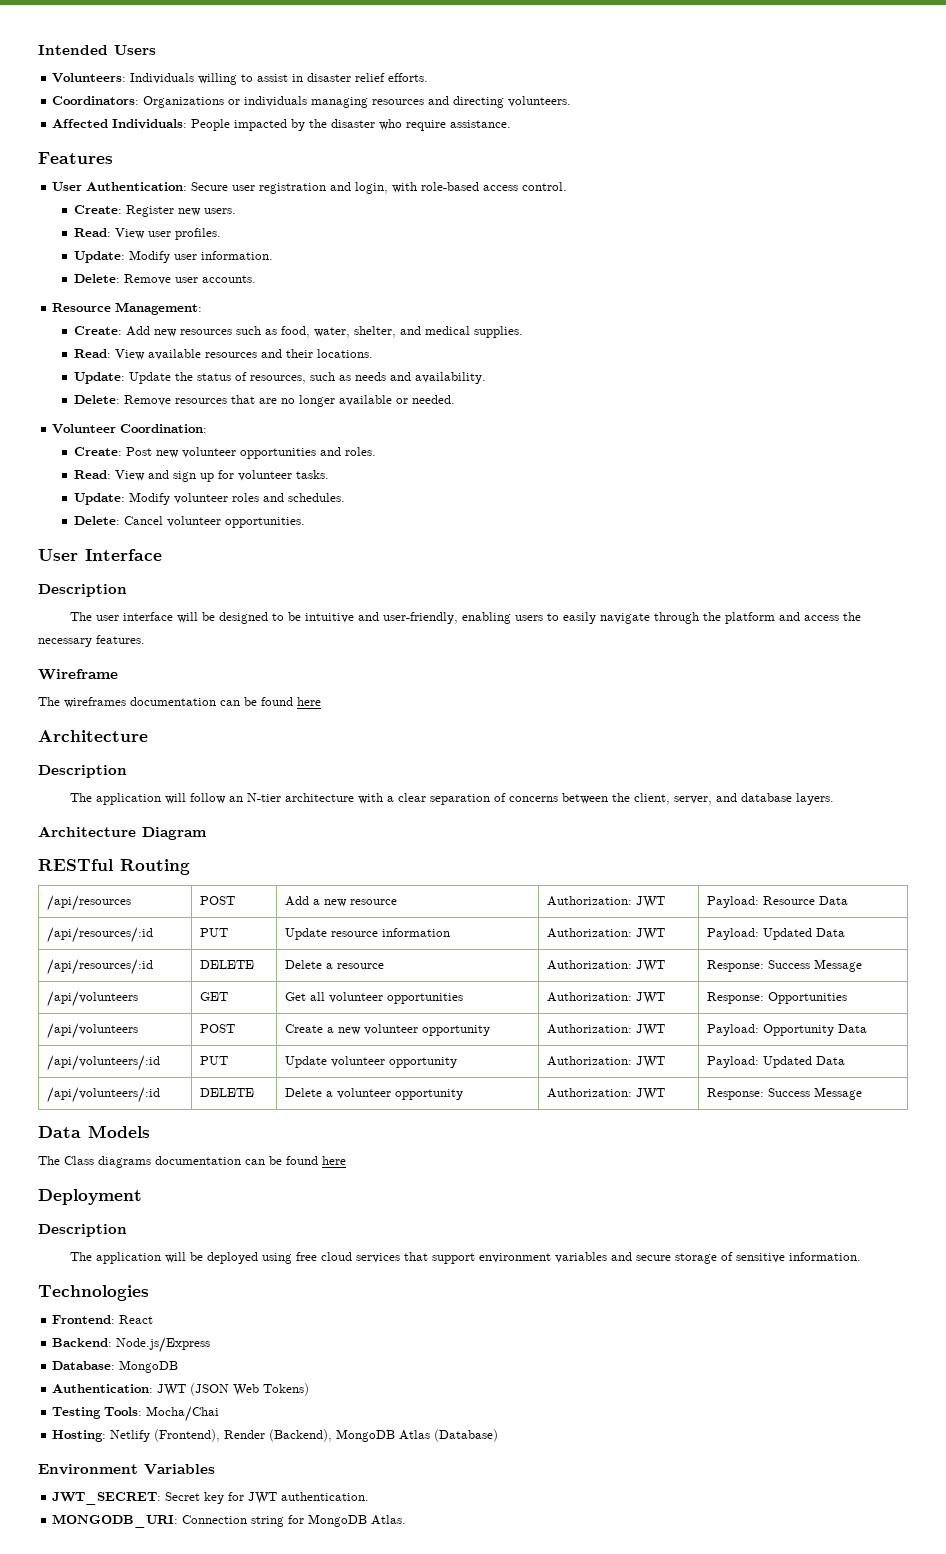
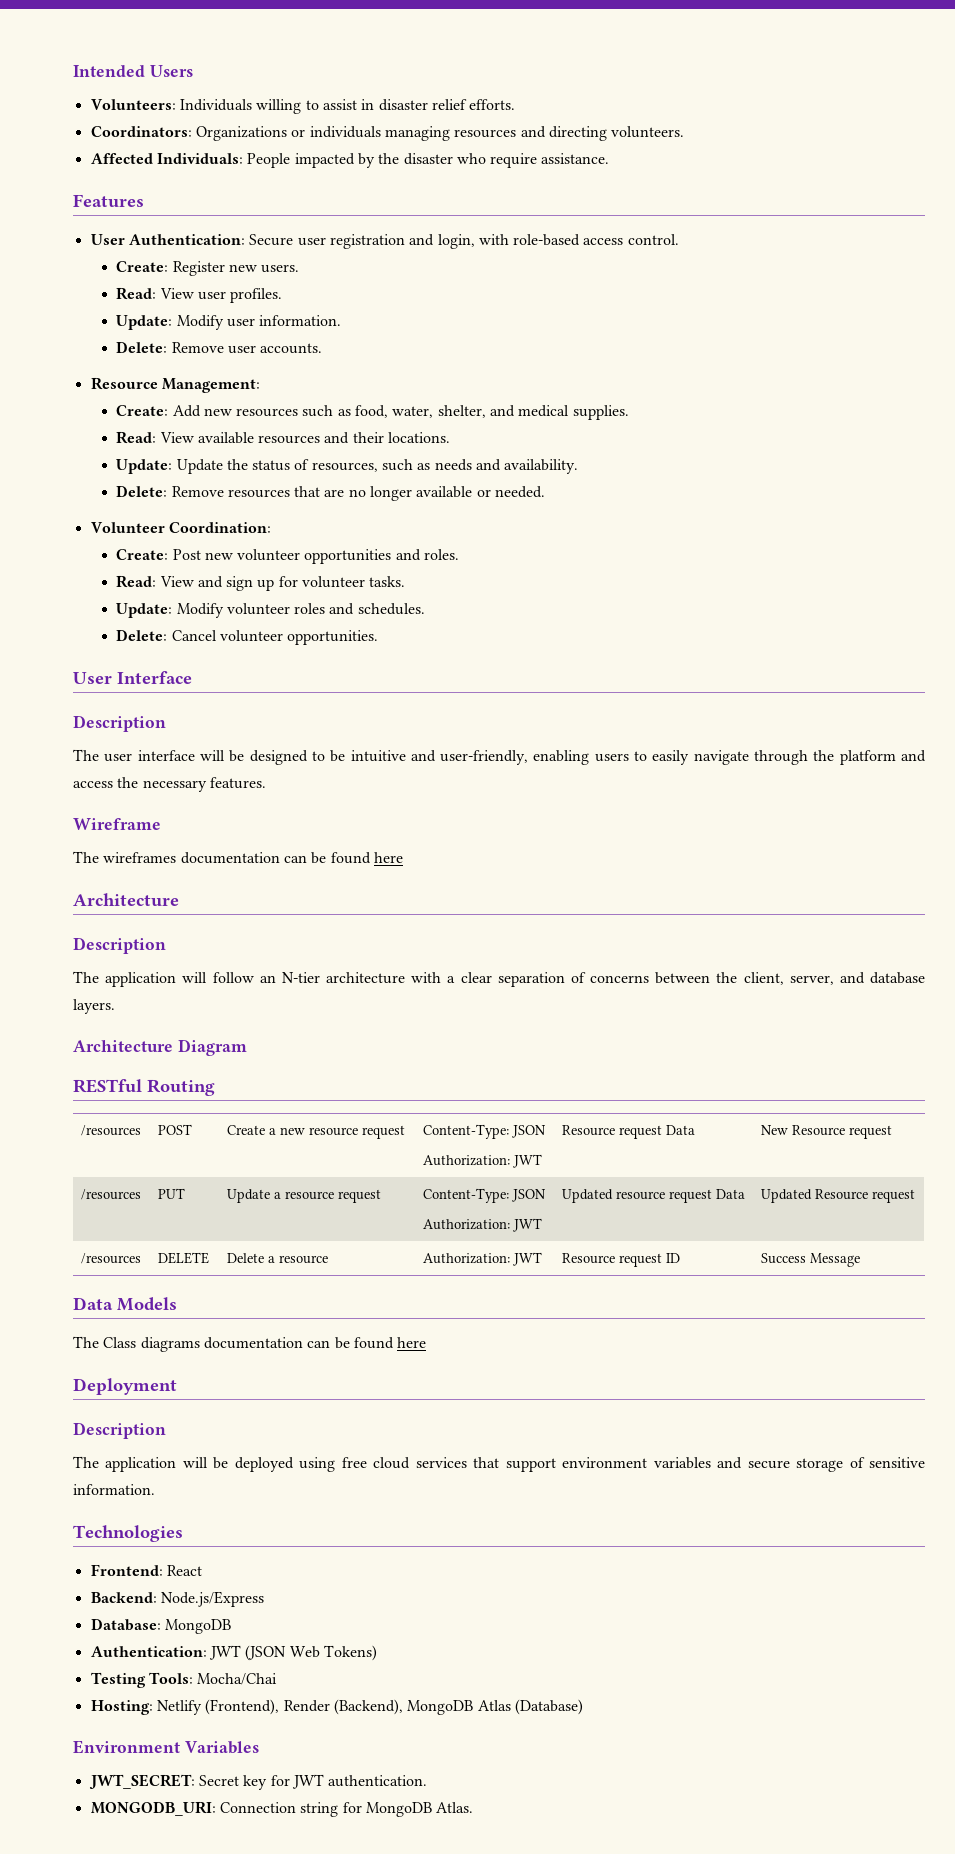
[47,895,132,911] [200,896,236,905] [285,896,310,906] /api/resources | POST | Add -> [81,1125,142,1136] [158,1124,193,1135] [227,1125,266,1135] /resources | POST | Create
[547,896,666,908] [707,896,849,908] [47,927,154,943] [200,928,229,937] [285,928,451,940] [547,928,666,940] [707,928,846,940] [47,959,154,975] | Authorization: JWT | Payload: Resource Data // /api/resources/:id | PUT | Update resource information | Authorization: JWT | Payload: Updated Data // /api/resources/:id -> [362,1125,406,1139] [423,1124,547,1139] [423,1154,543,1168] [562,1125,696,1139] [761,1125,893,1139] [81,1189,142,1200] [158,1188,186,1199] [227,1189,382,1203] [423,1188,547,1203] [423,1218,543,1232] [562,1189,746,1203] [761,1189,916,1203] [81,1253,142,1264] request | Content-Type: JSON // Authorization: JWT | Resource request Data | New Resource request // /resources | PUT | Update a resource request | Content-Type: JSON // Authorization: JWT | Updated resource request Data | Updated Resource request // /resources
[707,959,863,972] [47,991,139,1007] [200,992,229,1001] [285,992,464,1004] [547,992,666,1004] [707,992,848,1004] [47,1023,139,1039] [200,1024,236,1033] [285,1024,491,1036] [547,1024,666,1036] [707,1024,868,1036] [47,1055,161,1071] [200,1056,229,1065] [285,1056,458,1068] [547,1056,666,1068] [707,1056,846,1068] [47,1087,161,1103] [200,1088,255,1097] [285,1088,464,1100] [547,1088,666,1100] [707,1088,765,1100] Response: Success Message // /api/volunteers | GET | Get all volunteer opportunities | Authorization: JWT | Response: Opportunities // /api/volunteers | POST | Create a new volunteer opportunity | Authorization: JWT | Payload: Opportunity Data // /api/volunteers/:id | PUT | Update volunteer opportunity | Authorization: JWT | Payload: Updated Data // /api/volunteers/:id | DELETE | Delete a volunteer opportunity | Authorization: JWT | Response: -> [562,1253,681,1267] Resource request ID |

